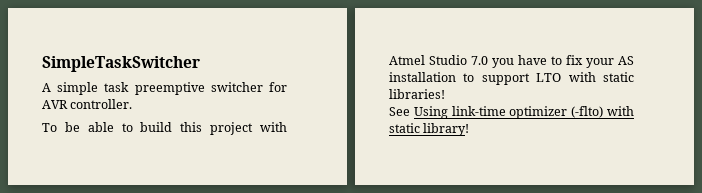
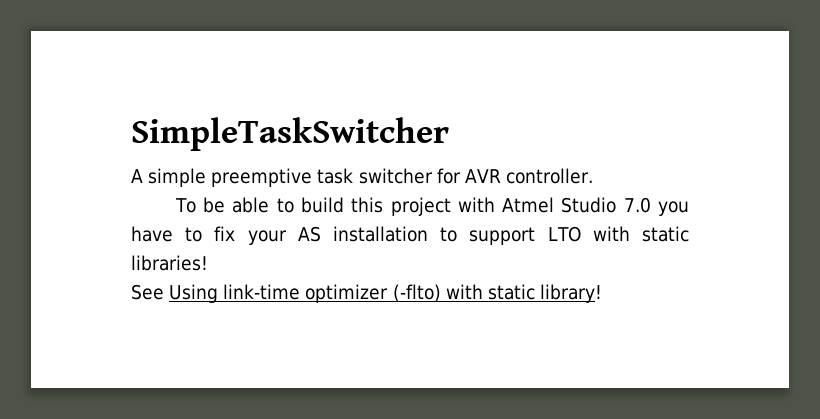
[104,82,205,95] task preemptive -> [211,168,354,187] preemptive task

